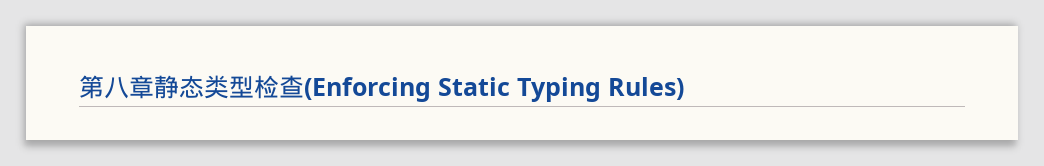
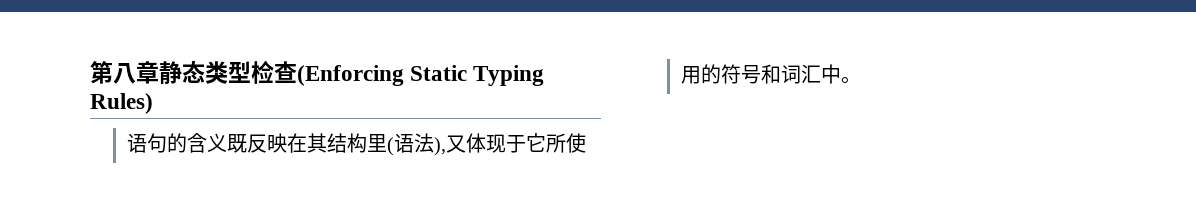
(684, 88) none -> [127,133,587,156] [681,64,862,84] // 语句的含义既反映在其结构里(语法),又体现于它所使用的符号和词汇中。

